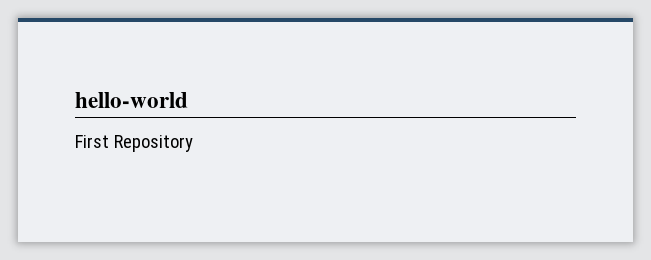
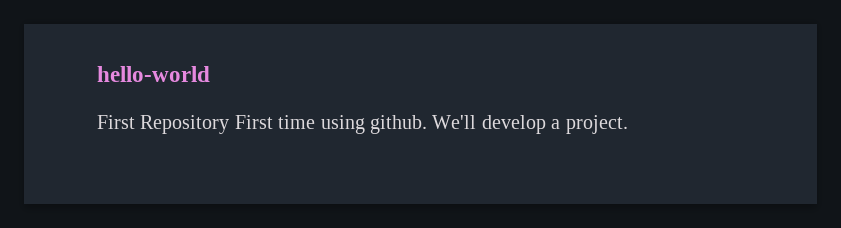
(193, 143) none -> [234,115,628,134] First time using github. We'll develop a project.

